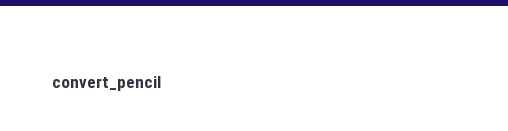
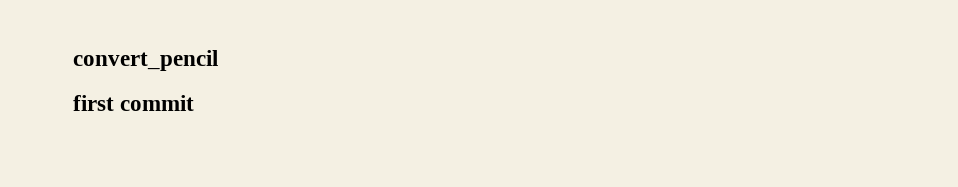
(161, 83) none -> [73,95,195,111] // first commit

